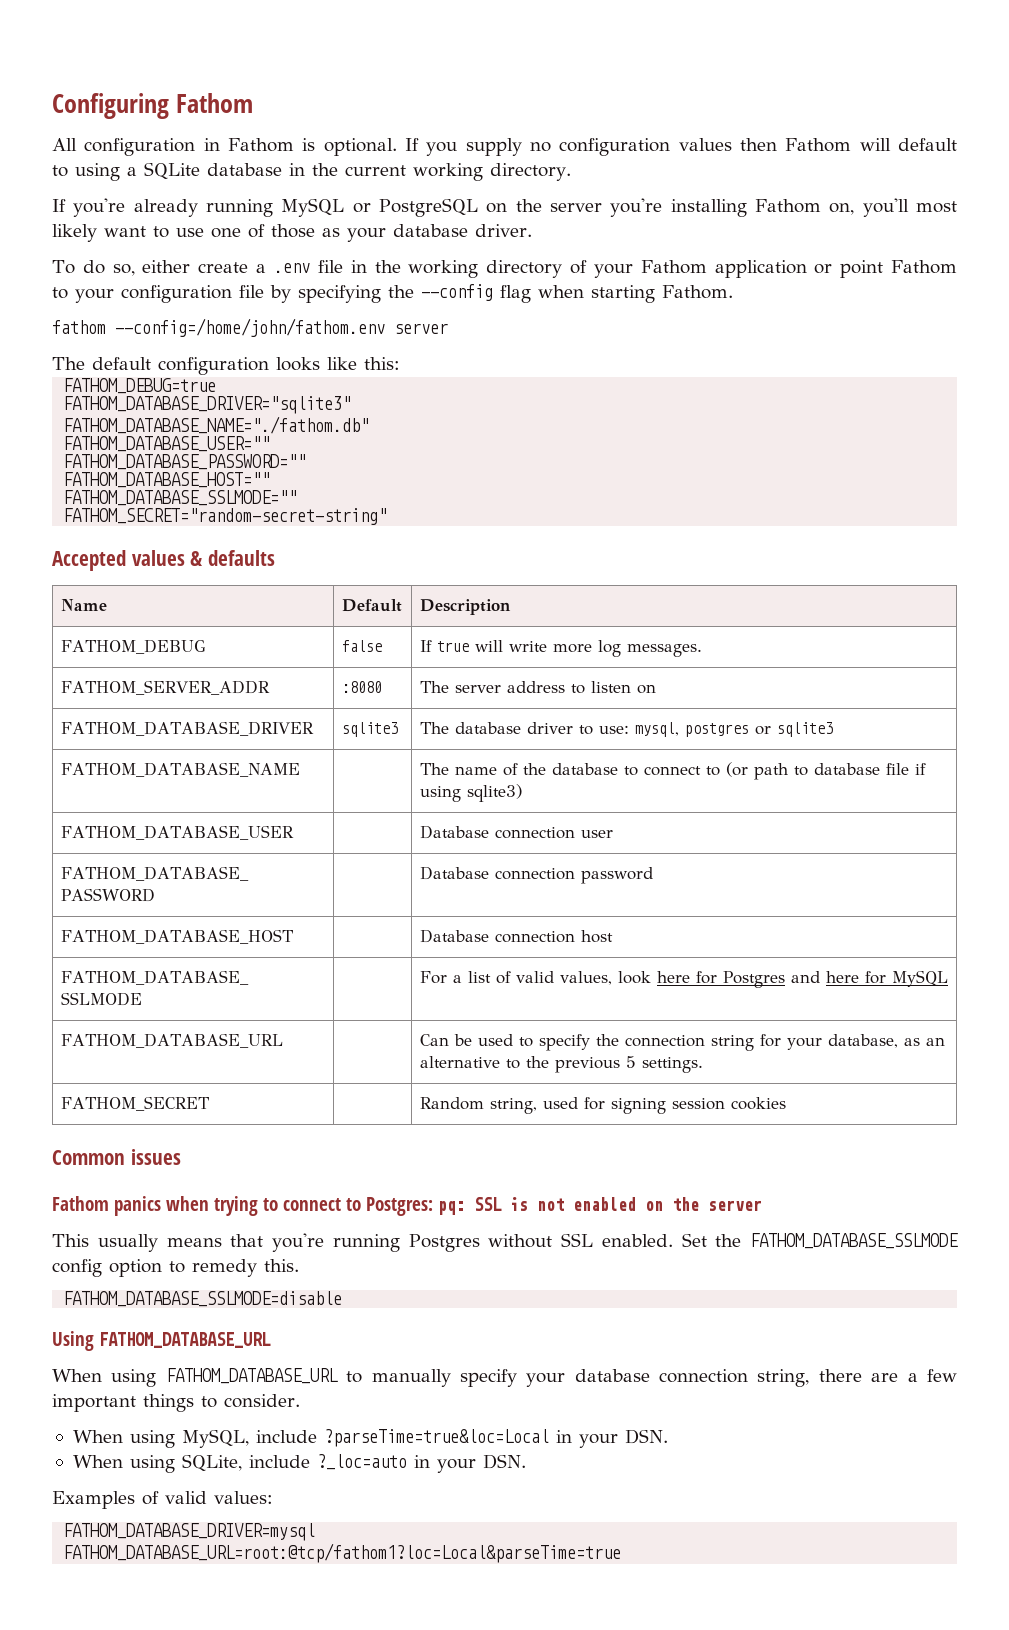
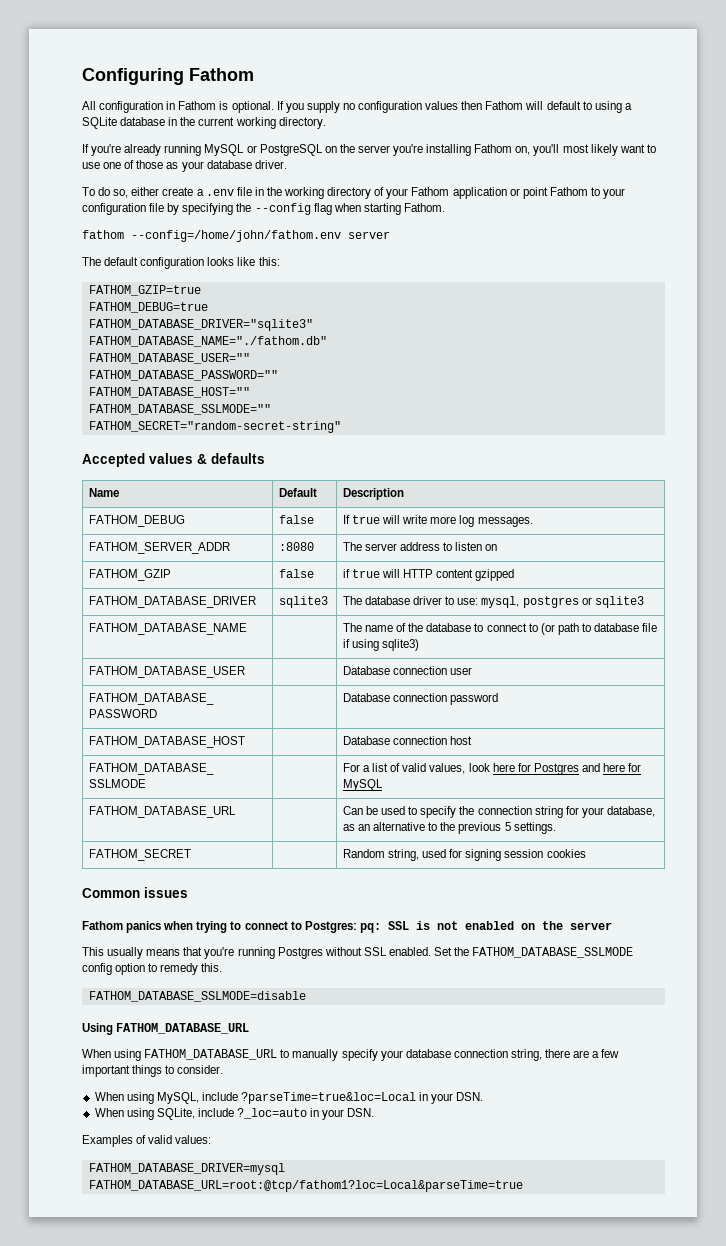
(400, 363) none -> [88,285,201,296] // FATHOM_GZIP=true
(656, 689) none -> [88,569,171,581] [278,569,314,578] [342,569,515,581] // FATHOM_GZIP | false | if true will HTTP content gzipped

